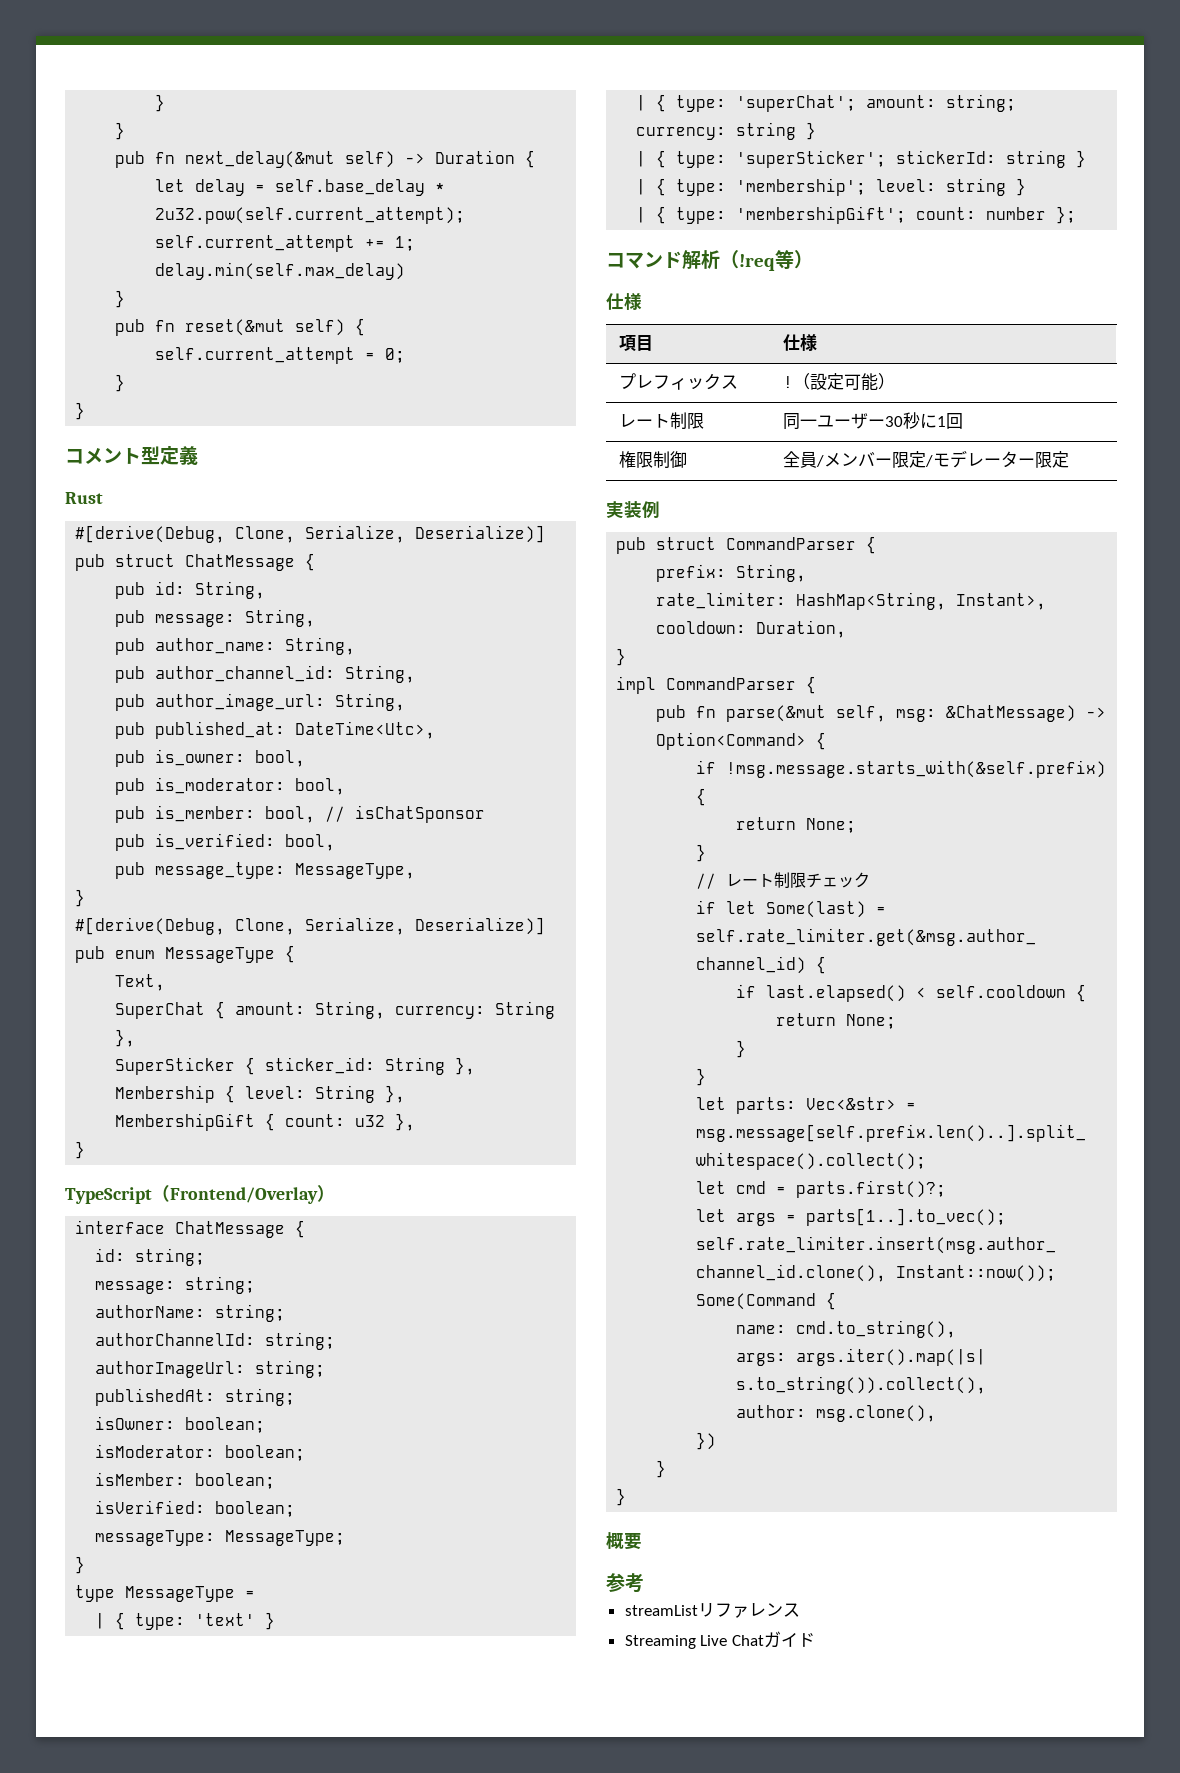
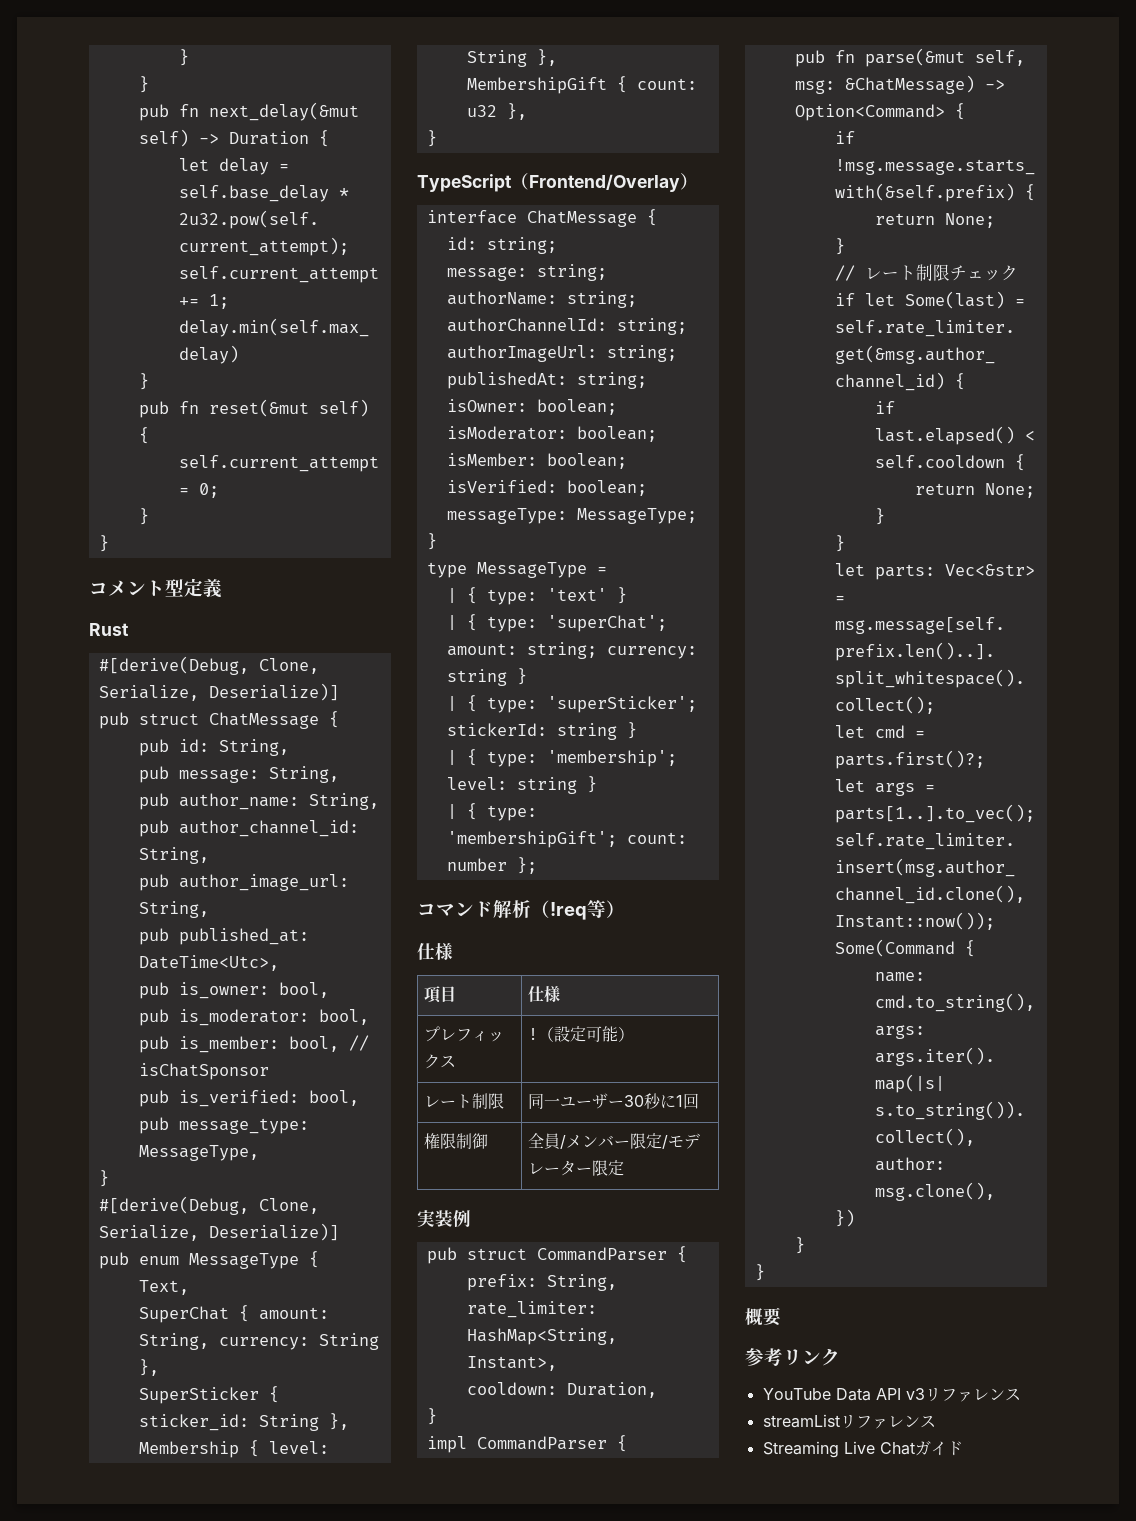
(644, 1583) none -> [783,1348,840,1366] [762,1388,1021,1402] リンク // YouTube Data API v3リファレンス

